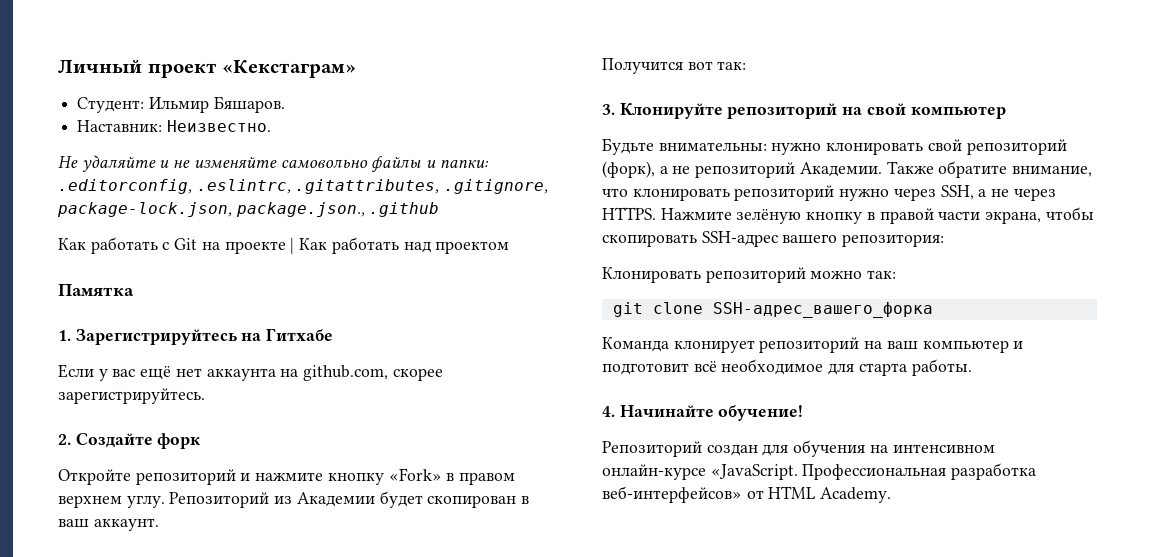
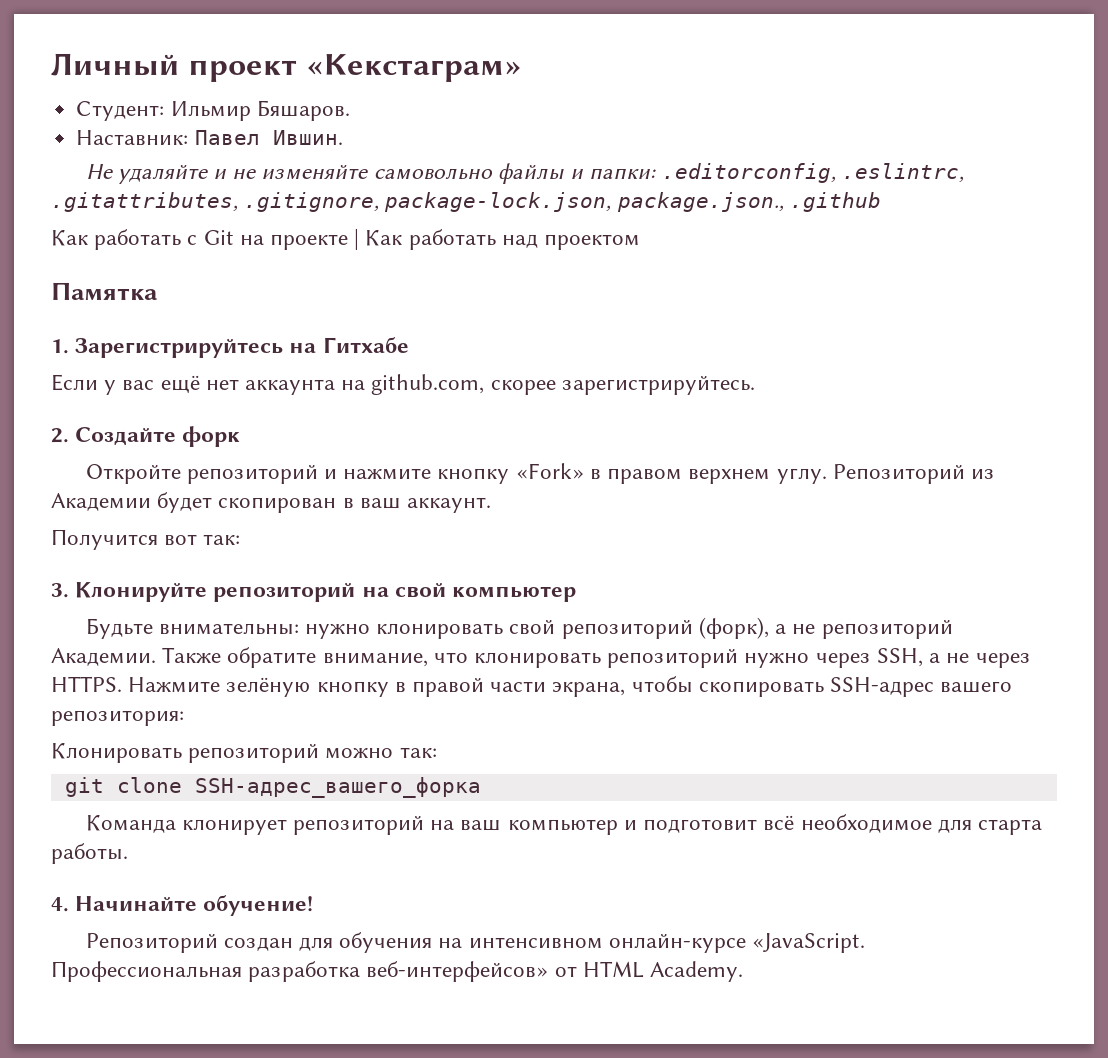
[166,120,271,132] Неизвестно. -> [194,130,343,145] Павел Ившин.

